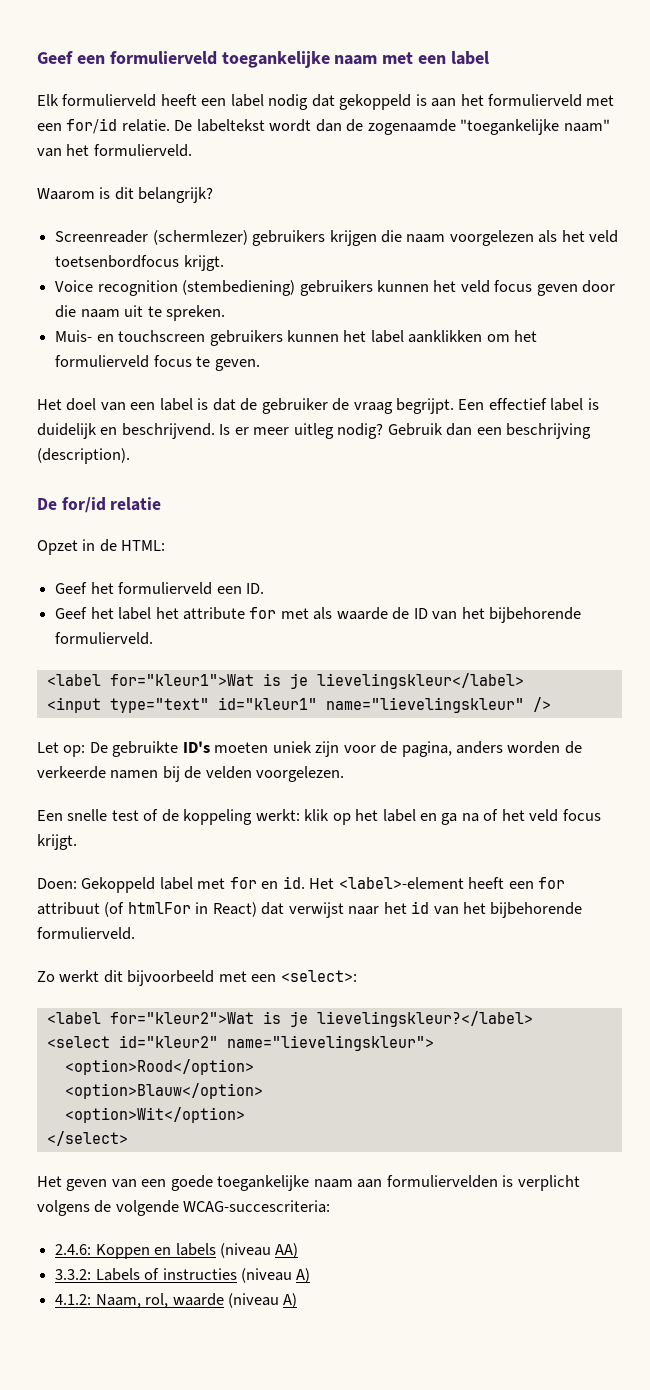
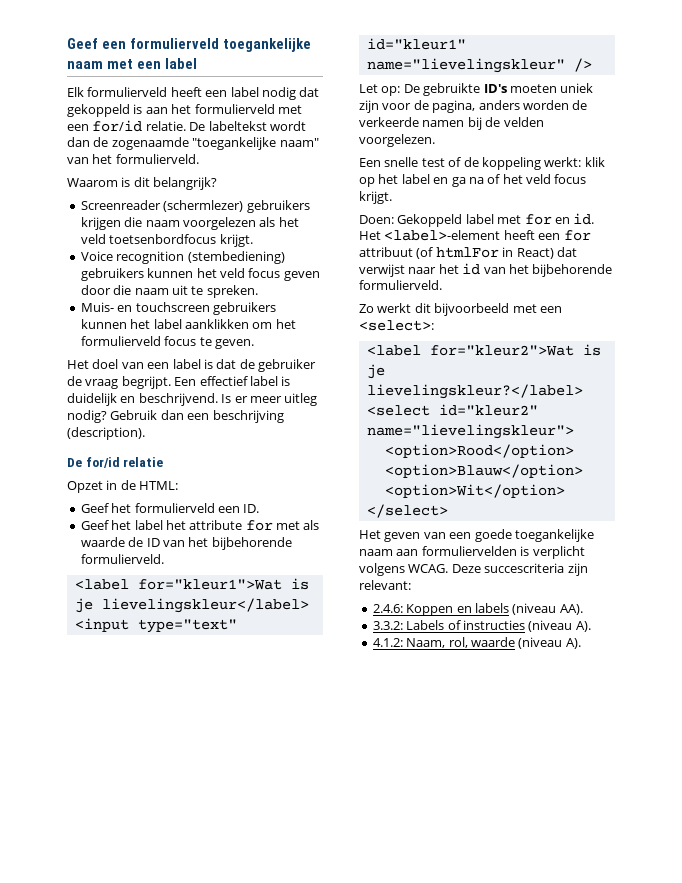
[94,1200,331,1216] de volgende WCAG-succescriteria: -> [408,563,588,576] [359,580,411,590] WCAG. Deze succescriteria zijn relevant:
[275,1243,299,1258] AA) -> [559,604,583,615] AA).
[296,1268,311,1283] A) -> [575,621,591,632] A).
[283,1293,298,1308] A) -> [565,638,581,649] A).

